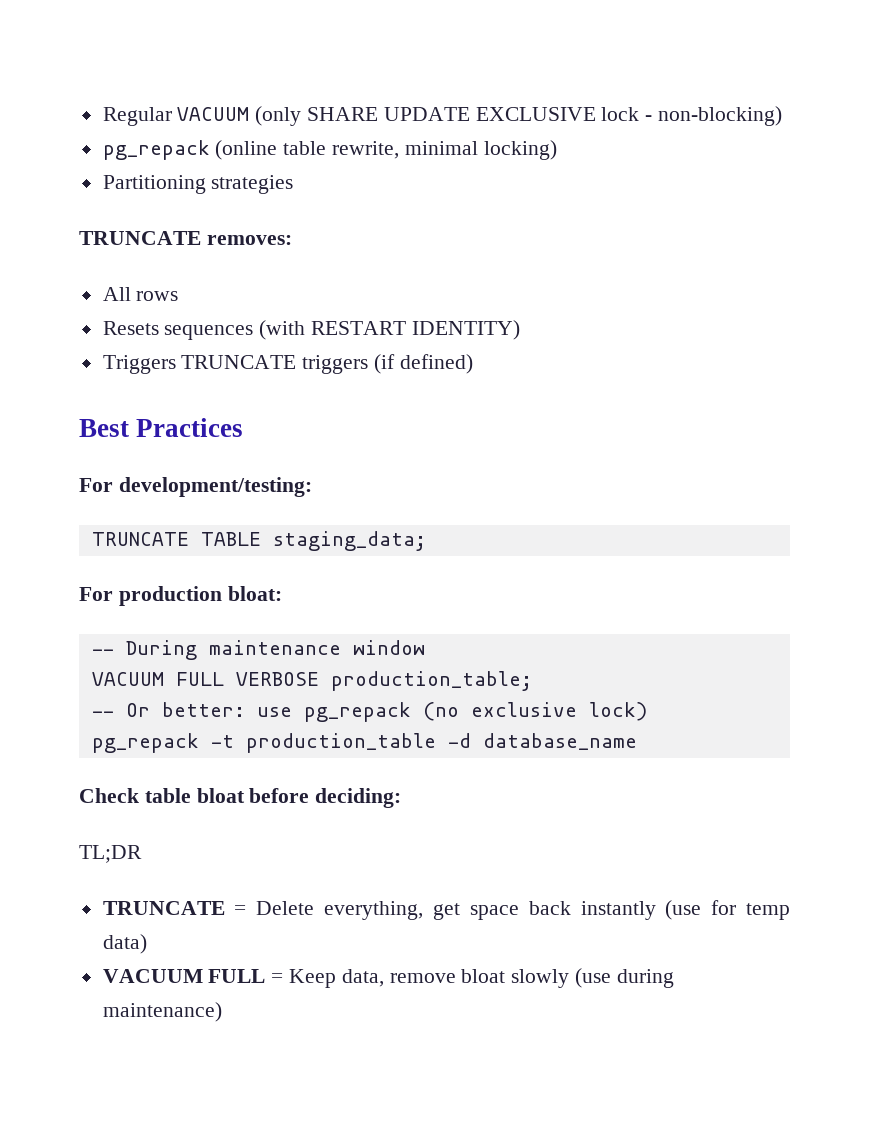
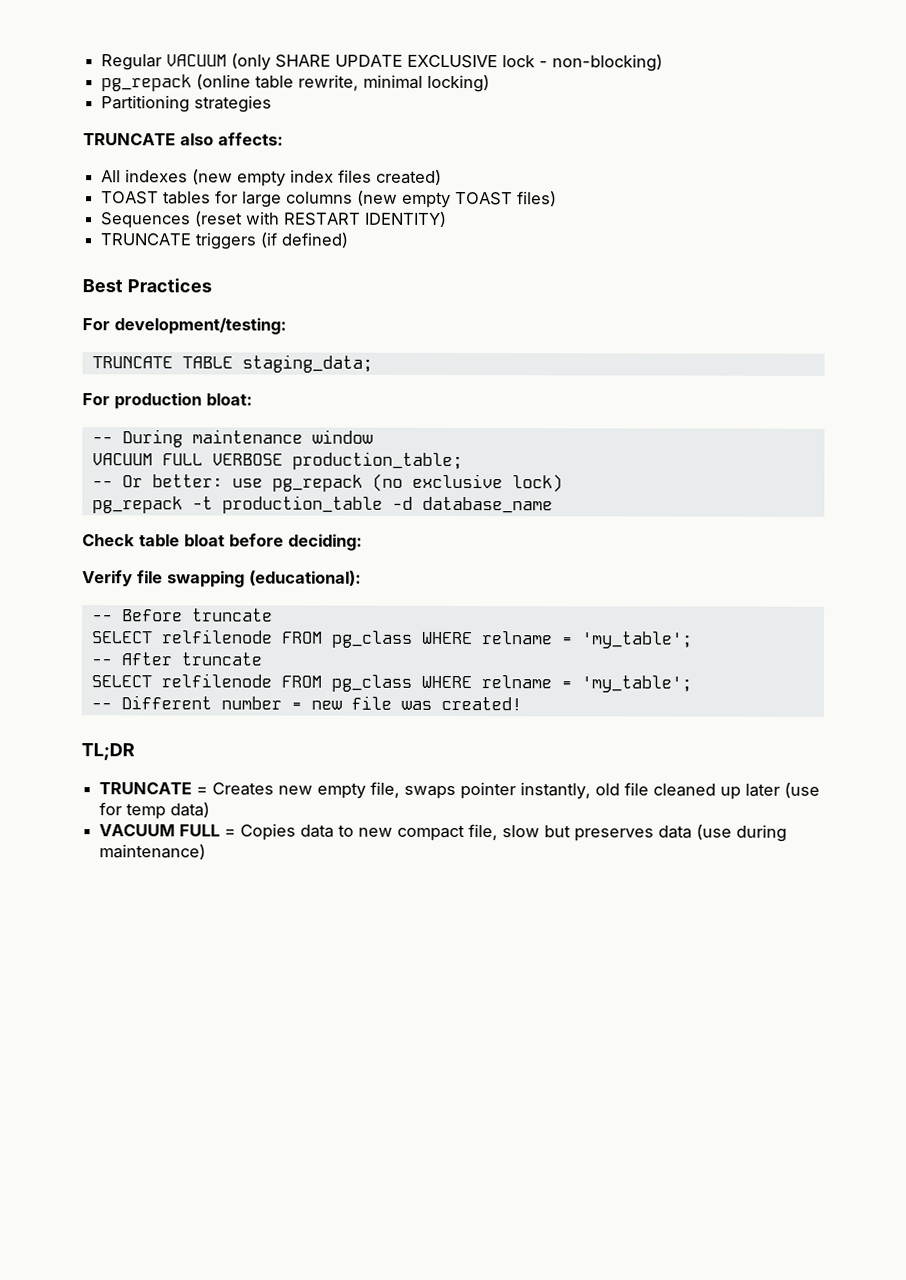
[206,235,292,245] removes: -> [180,132,284,146] also affects:
[136,291,179,301] [102,320,306,340] rows // Resets sequences (with -> [125,169,443,187] [101,190,558,208] [101,211,281,229] indexes (new empty index files created) // TOAST tables for large columns (new empty TOAST files) // Sequences (reset with
[102,355,176,374] Triggers -> (448, 219) none
[79,845,142,863] [102,901,656,920] TL;DR // TRUNCATE = Delete everything, get space back instantly -> [82,570,362,588] [91,608,273,622] [90,629,693,649] [90,652,262,666] [90,673,692,693] [90,695,522,711] [81,743,135,761] [99,781,781,800] Verify file swapping (educational): // -- Before truncate // SELECT relfilenode FROM pg_class WHERE relname = 'my_table'; // -- After truncate // SELECT relfilenode FROM pg_class WHERE relname = 'my_table'; // -- Different number = new file was created! // TL;DR // TRUNCATE = Creates new empty file, swaps pointer instantly, old file cleaned up later
[289,969,570,988] Keep data, remove bloat slowly -> [240,823,693,842] Copies data to new compact file, slow but preserves data

